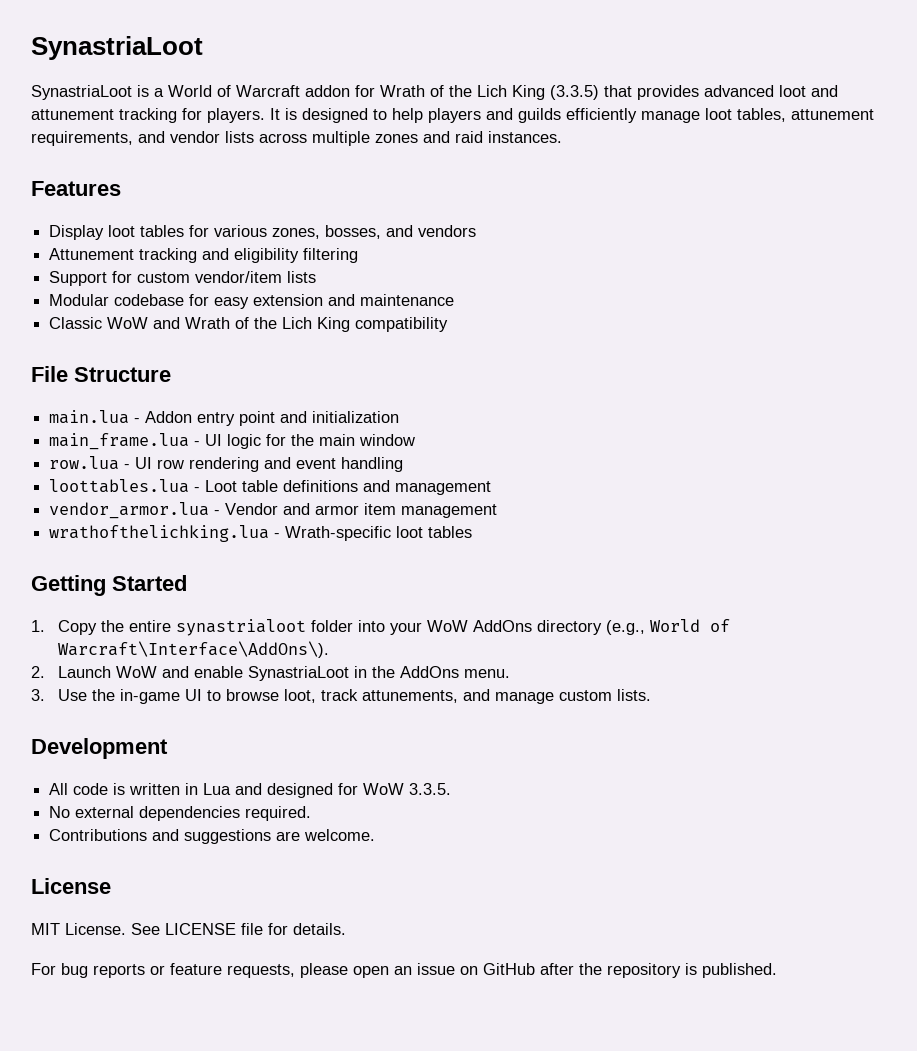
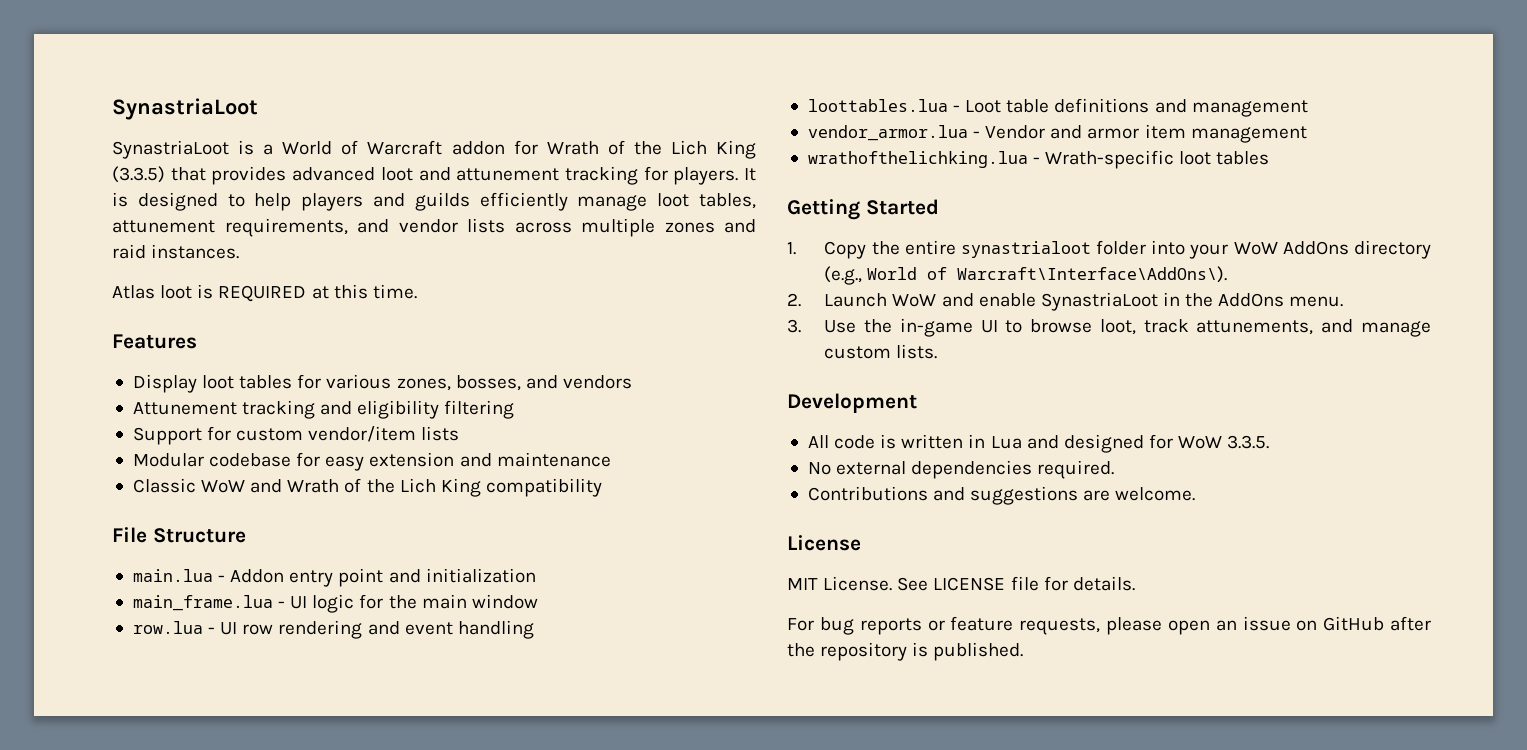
(562, 137) none -> [112,284,417,302] // Atlas loot is REQUIRED at this time.

